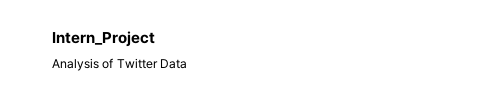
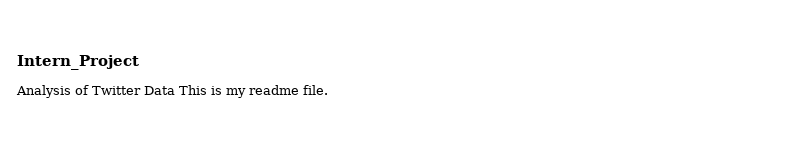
(188, 64) none -> [179,85,328,98] This is my readme file.

